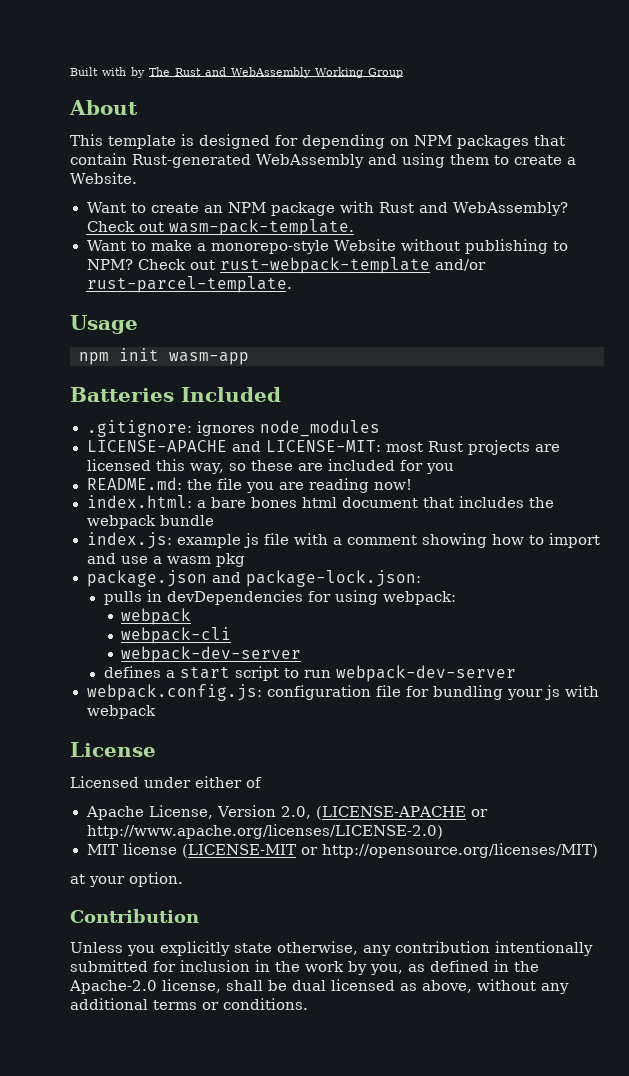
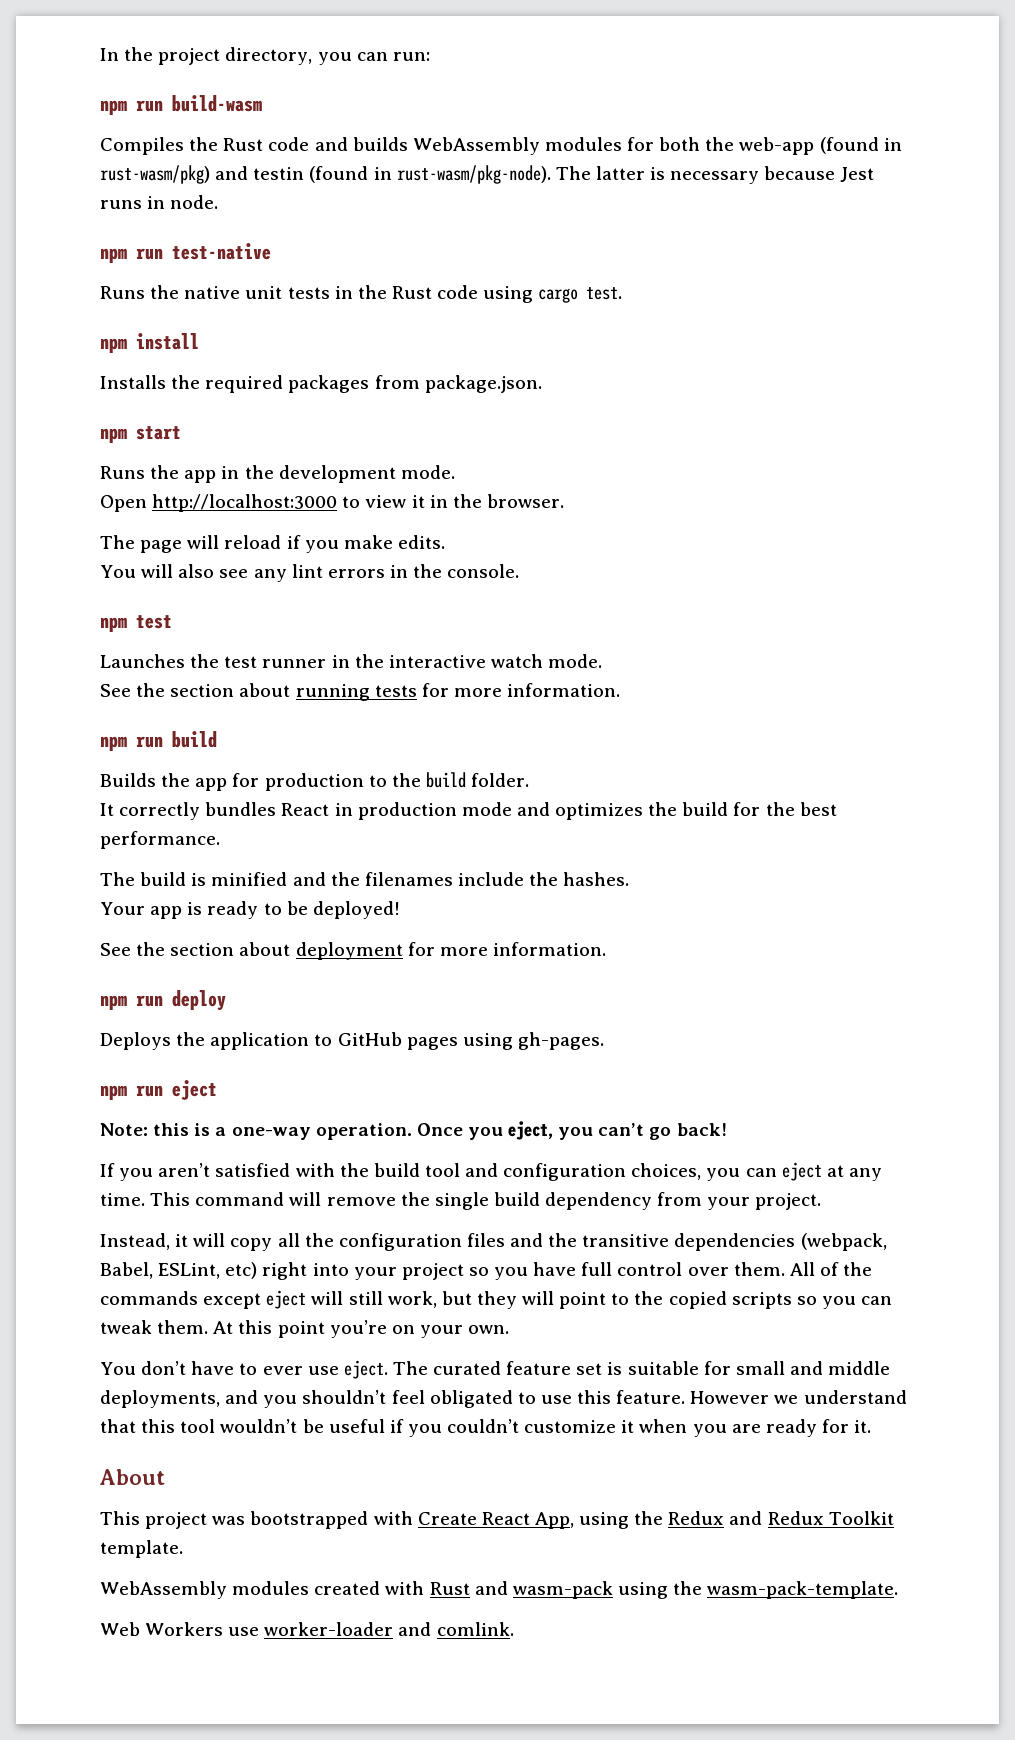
[70,67,403,78] [69,100,138,115] [70,134,565,149] [70,153,576,168] [70,172,137,184] [86,201,569,216] [86,219,354,236] [86,239,569,254] [86,257,486,274] [86,276,292,293] [70,315,138,334] [79,348,249,365] [70,387,281,402] [86,420,380,437] [86,440,560,455] [86,459,455,474] [86,477,412,493] [86,495,554,508] [86,515,214,529] [86,532,600,549] [86,553,245,567] [86,570,421,587] [103,590,456,605] [121,608,192,625] [121,627,232,644] [121,646,302,663] [103,665,516,682] [86,684,599,701] [86,705,156,719] [70,742,156,757] [70,776,262,788] [85,805,489,820] [86,824,444,839] [86,843,598,858] [70,872,183,887] [70,909,199,923] [70,941,593,956] [70,960,539,975] [69,979,569,994] [70,998,308,1010] Built with by The Rust and WebAssembly Working Group // About // This template is designed for depending on NPM packages that contain Rust-generated WebAssembly and using them to create a Website. // Want to create an NPM package with Rust and WebAssembly? Check out wasm-pack-template. // Want to make a monorepo-style Website without publishing to NPM? Check out rust-webpack-template and/or rust-parcel-template. // Usage // npm init wasm-app // Batteries Included // .gitignore: ignores node_modules // LICENSE-APACHE and LICENSE-MIT: most Rust projects are licensed this way, so these are included for you // README.md: the file you are reading now! // index.html: a bare bones html document that includes the webpack bundle // index.js: example js file with a comment showing how to import and use a wasm pkg // package.json and package-lock.json: // pulls in devDependencies for using webpack: // webpack // webpack-cli // webpack-dev-server // defines a start script to run webpack-dev-server // webpack.config.js: configuration file for bundling your js with webpack // License // Licensed under either of // Apache License, Version 2.0, (LICENSE-APACHE or http://www.apache.org/licenses/LICENSE-2.0) // MIT license (LICENSE-MIT or http://opensource.org/licenses/MIT) // at your option. // Contribution // Unless you explicitly state otherwise, any contribution intentionally submitted for inclusion in the work by you, as defined in the Apache-2.0 license, shall be dual licensed as above, without any additional terms or conditions. -> [100,47,430,65] [100,95,262,115] [100,137,902,155] [100,165,875,184] [100,195,219,209] [100,243,271,263] [100,285,623,303] [100,333,199,353] [100,375,542,393] [100,426,181,443] [100,465,455,483] [100,494,564,512] [100,535,445,553] [100,564,520,582] [100,615,172,632] [100,654,603,668] [100,683,621,701] [100,731,217,751] [100,772,530,791] [100,802,837,820] [100,831,220,849] [100,872,630,886] [100,901,400,919] [100,942,606,960] [100,990,226,1011] [100,1032,604,1050] [100,1080,217,1100] [100,1121,727,1140] [100,1162,882,1181] [100,1192,822,1210] [100,1233,887,1251] [100,1262,873,1280] [100,1290,893,1309] [100,1320,510,1338] [100,1360,891,1379] [100,1390,907,1408] [100,1419,872,1437] [100,1469,165,1485] [100,1511,894,1529] [100,1540,183,1558] [100,1581,899,1599] [100,1622,514,1636] In the project directory, you can run: // npm run build-wasm // Compiles the Rust code and builds WebAssembly modules for both the web-app (found in rust-wasm/pkg) and testin (found in rust-wasm/pkg-node). The latter is necessary because Jest runs in node. // npm run test-native // Runs the native unit tests in the Rust code using cargo test. // npm install // Installs the required packages from package.json. // npm start // Runs the app in the development mode. // Open http://localhost:3000 to view it in the browser. // The page will reload if you make edits. // You will also see any lint errors in the console. // npm test // Launches the test runner in the interactive watch mode. // See the section about running tests for more information. // npm run build // Builds the app for production to the build folder. // It correctly bundles React in production mode and optimizes the build for the best performance. // The build is minified and the filenames include the hashes. // Your app is ready to be deployed! // See the section about deployment for more information. // npm run deploy // Deploys the application to GitHub pages using gh-pages. // npm run eject // Note: this is a one-way operation. Once you eject, you can’t go back! // If you aren’t satisfied with the build tool and configuration choices, you can eject at any time. This command will remove the single build dependency from your project. // Instead, it will copy all the configuration files and the transitive dependencies (webpack, Babel, ESLint, etc) right into your project so you have full control over them. All of the commands except eject will still work, but they will point to the copied scripts so you can tweak them. At this point you’re on your own. // You don’t have to ever use eject. The curated feature set is suitable for small and middle deployments, and you shouldn’t feel obligated to use this feature. However we understand that this tool wouldn’t be useful if you couldn’t customize it when you are ready for it. // About // This project was bootstrapped with Create React App, using the Redux and Redux Toolkit template. // WebAssembly modules created with Rust and wasm-pack using the wasm-pack-template. // Web Workers use worker-loader and comlink.

